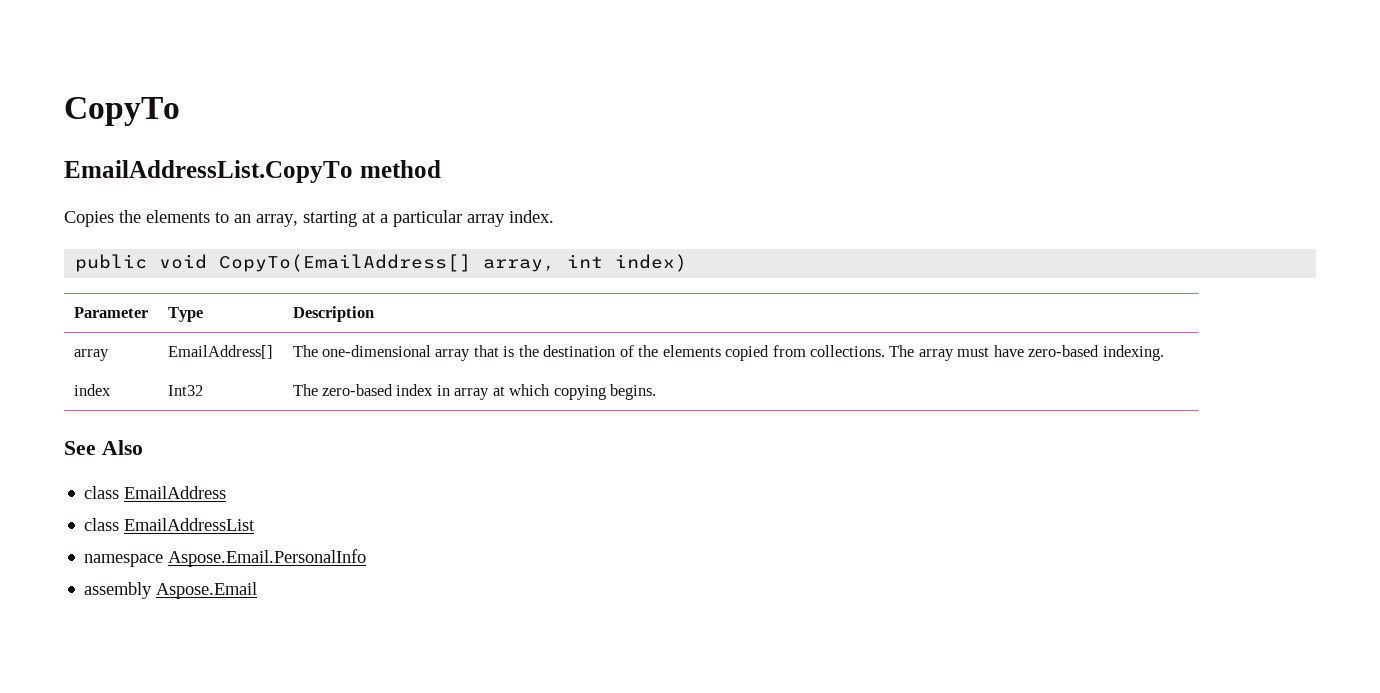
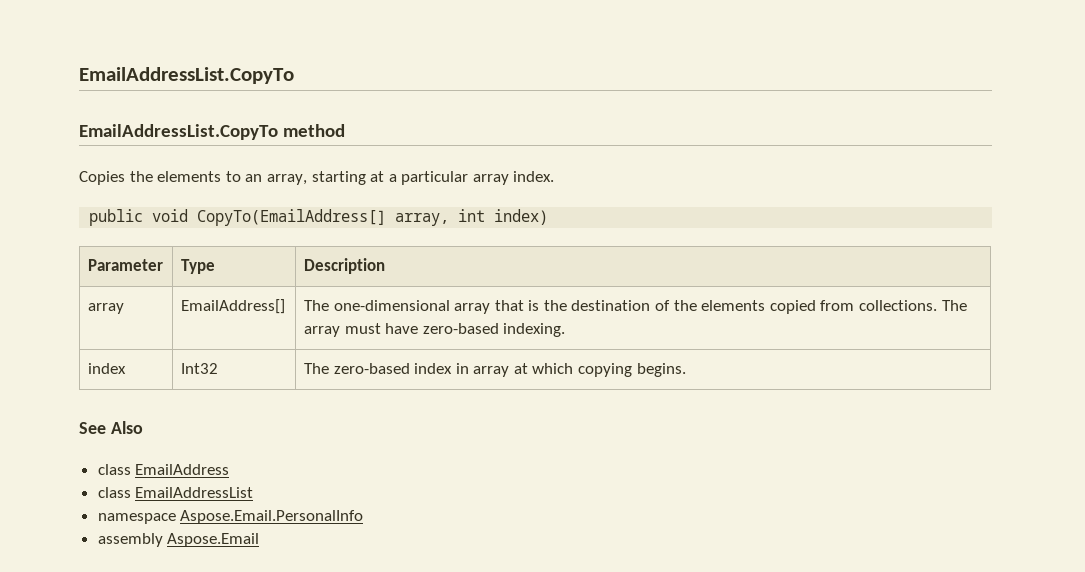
[64,97,180,126] CopyTo -> [79,67,294,84] EmailAddressList.CopyTo

